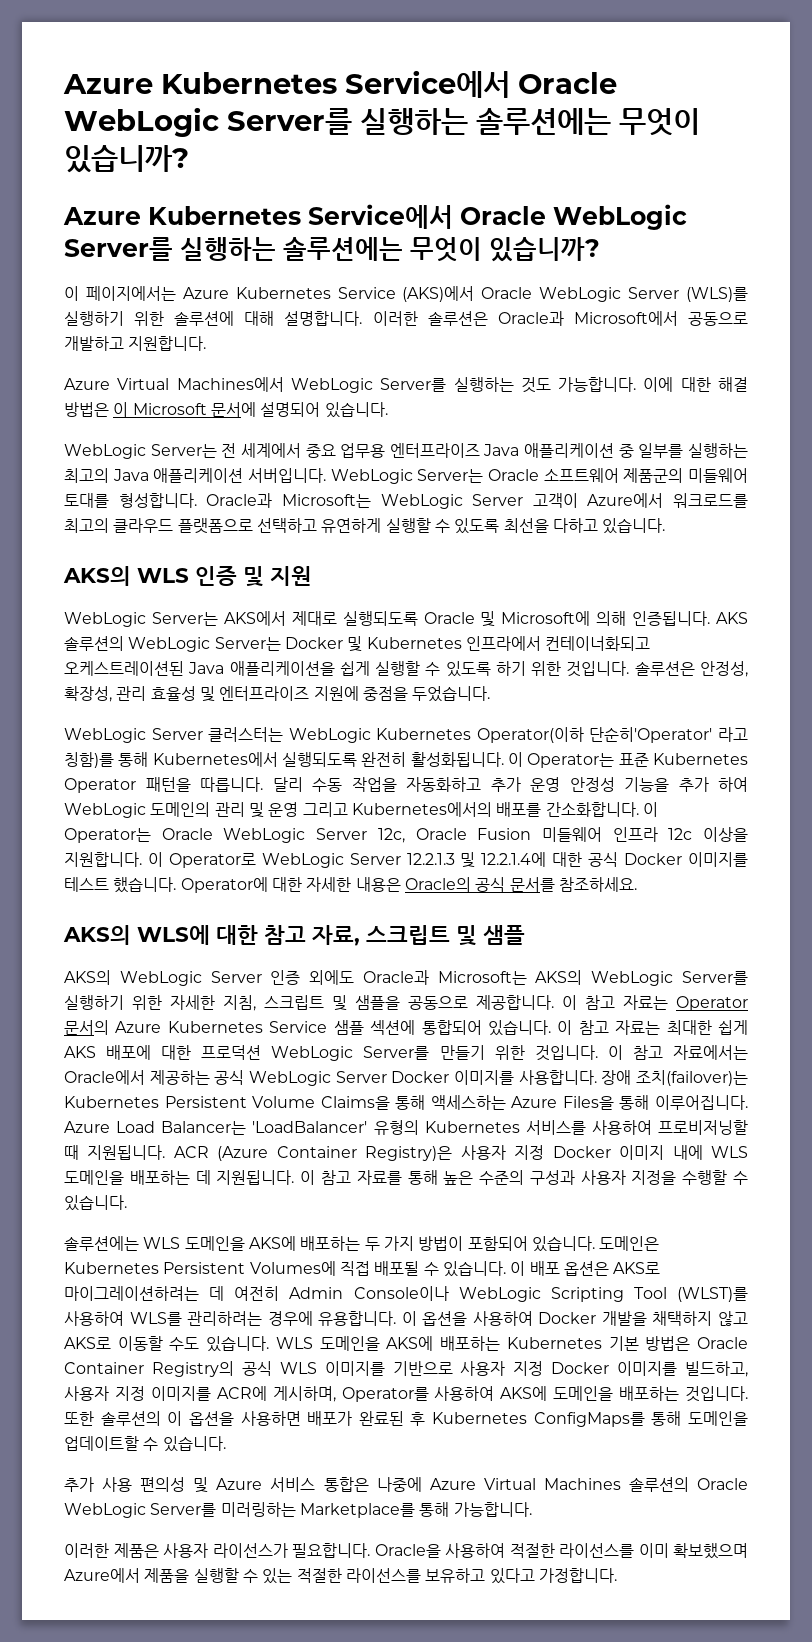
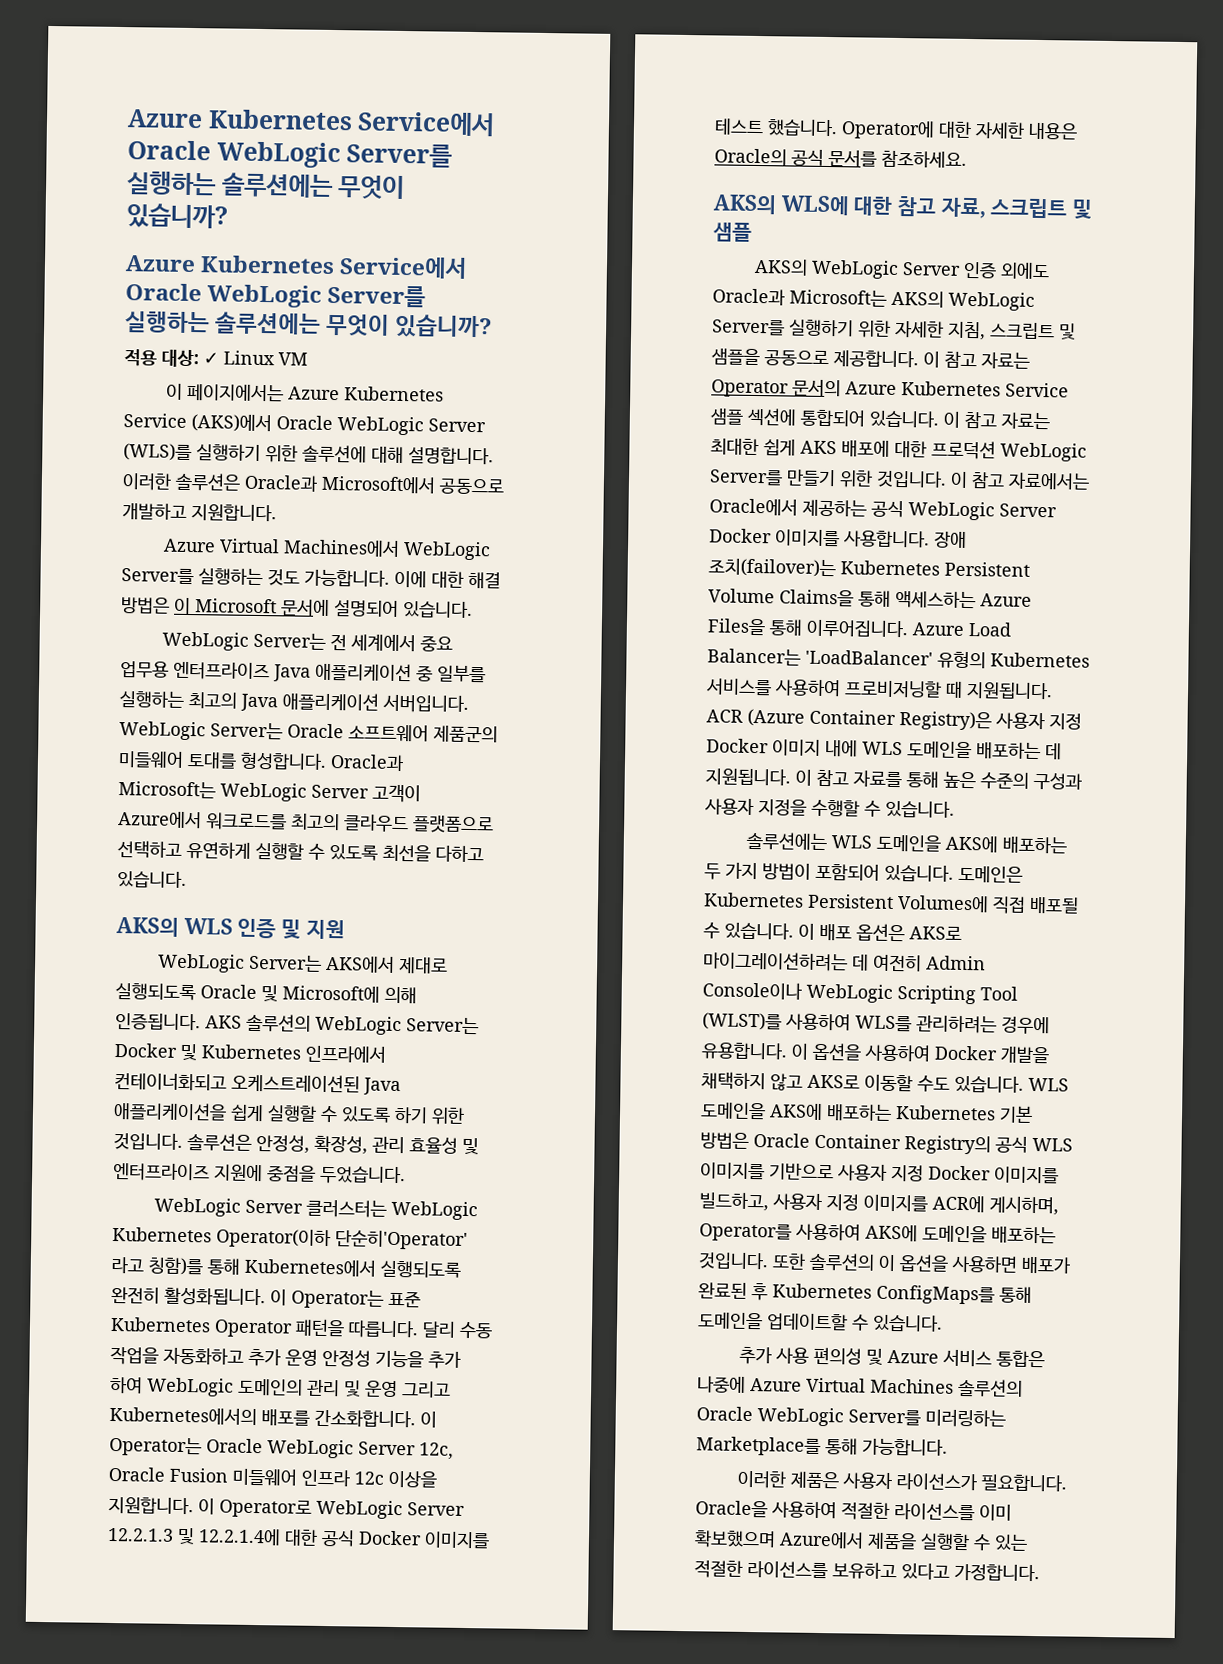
(600, 249) none -> [124,349,308,368] // 적용 대상: ✓ Linux VM

